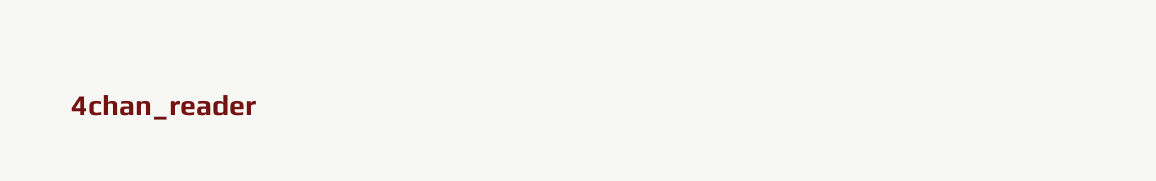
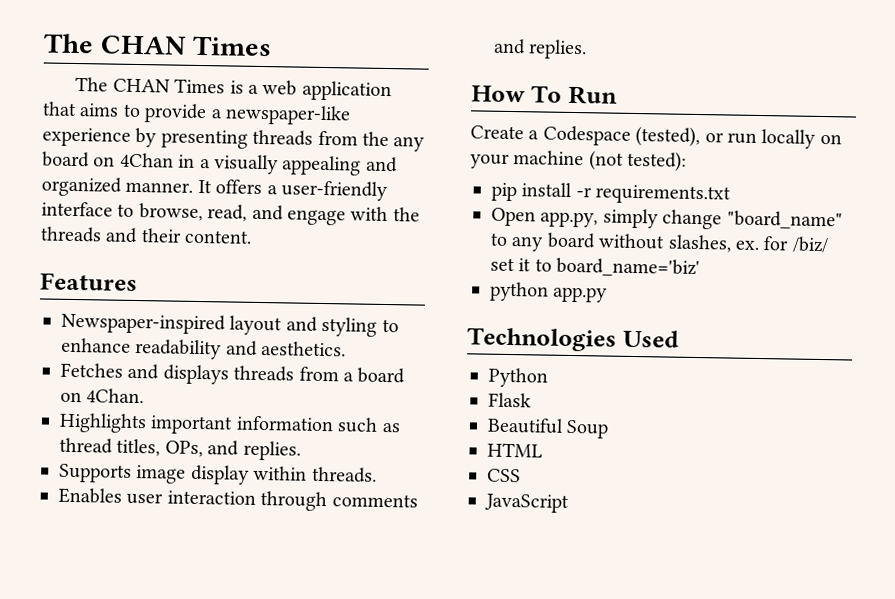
[71,95,256,120] 4chan_reader -> [43,33,273,57] [75,76,392,102] [42,101,351,126] [42,127,426,152] [42,151,398,176] [41,176,388,202] [41,201,420,226] [40,226,253,244] [40,272,138,292] [61,312,399,337] [61,337,347,360] [60,362,406,385] [60,388,145,404] [59,412,401,435] [59,437,301,461] [59,463,377,485] [58,487,418,512] [493,38,588,60] [471,85,618,105] [470,125,842,149] [470,150,688,172] [491,182,732,205] [491,207,843,230] [490,232,829,254] [490,257,701,278] [489,281,609,303] [467,327,679,352] [488,367,548,388] [488,392,532,408] [487,417,610,439] [487,442,543,458] [487,468,521,483] [484,493,569,513] The CHAN Times // The CHAN Times is a web application that aims to provide a newspaper-like experience by presenting threads from the any board on 4Chan in a visually appealing and organized manner. It offers a user-friendly interface to browse, read, and engage with the threads and their content. // Features // Newspaper-inspired layout and styling to enhance readability and aesthetics. // Fetches and displays threads from a board on 4Chan. // Highlights important information such as thread titles, OPs, and replies. // Supports image display within threads. // Enables user interaction through comments and replies. // How To Run // Create a Codespace (tested), or run locally on your machine (not tested): // pip install -r requirements.txt // Open app.py, simply change "board_name" to any board without slashes, ex. for /biz/ set it to board_name='biz' // python app.py // Technologies Used // Python // Flask // Beautiful Soup // HTML // CSS // JavaScript

